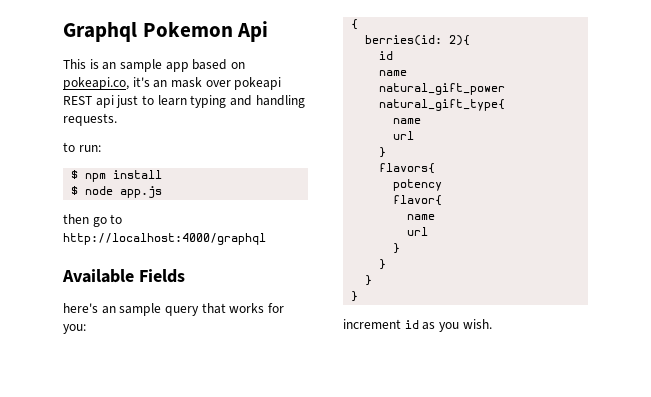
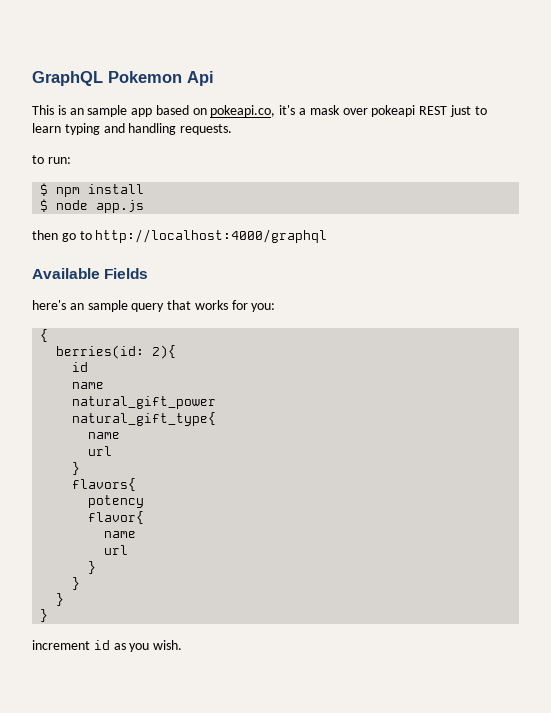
[63,22,137,42] Graphql -> [32,71,103,86] GraphQL
[153,80,168,88] an -> [299,108,307,115] a
[95,95,114,108] api -> (448, 110) none

